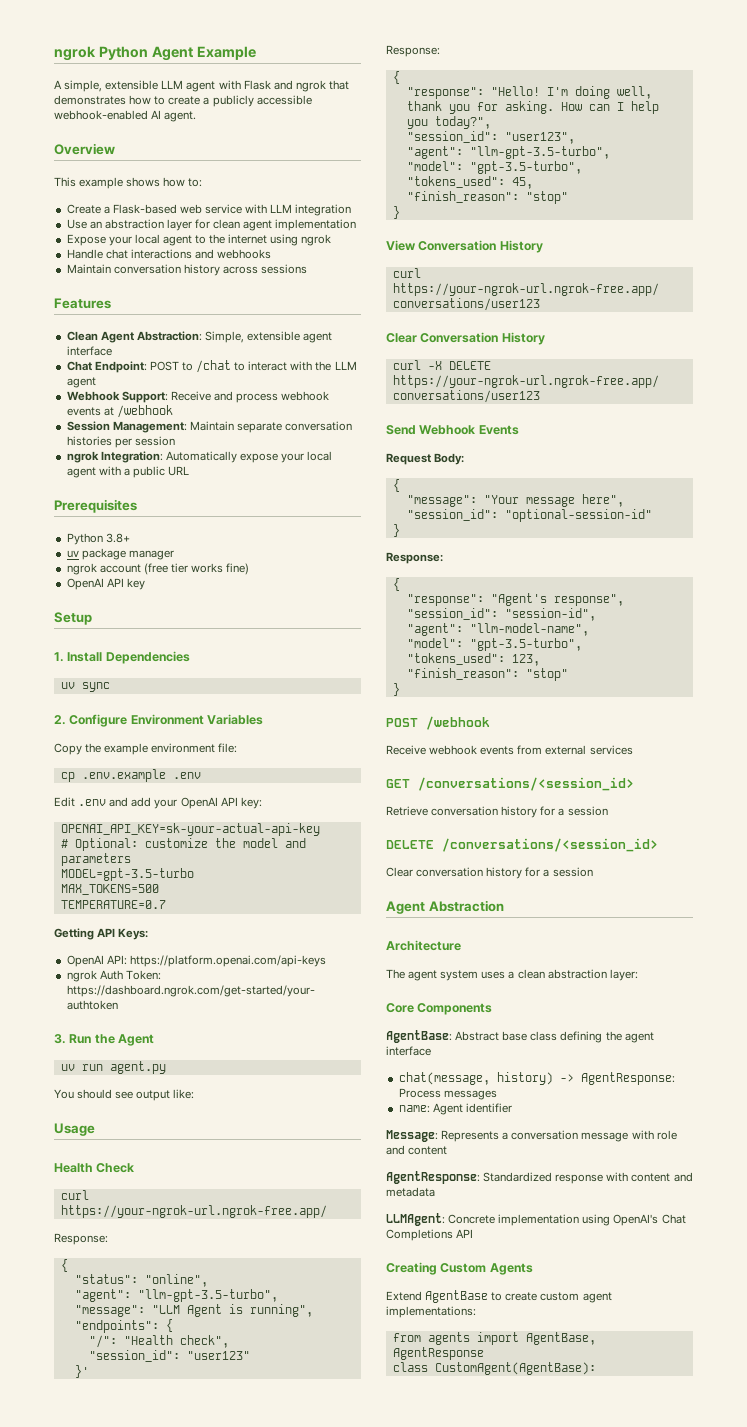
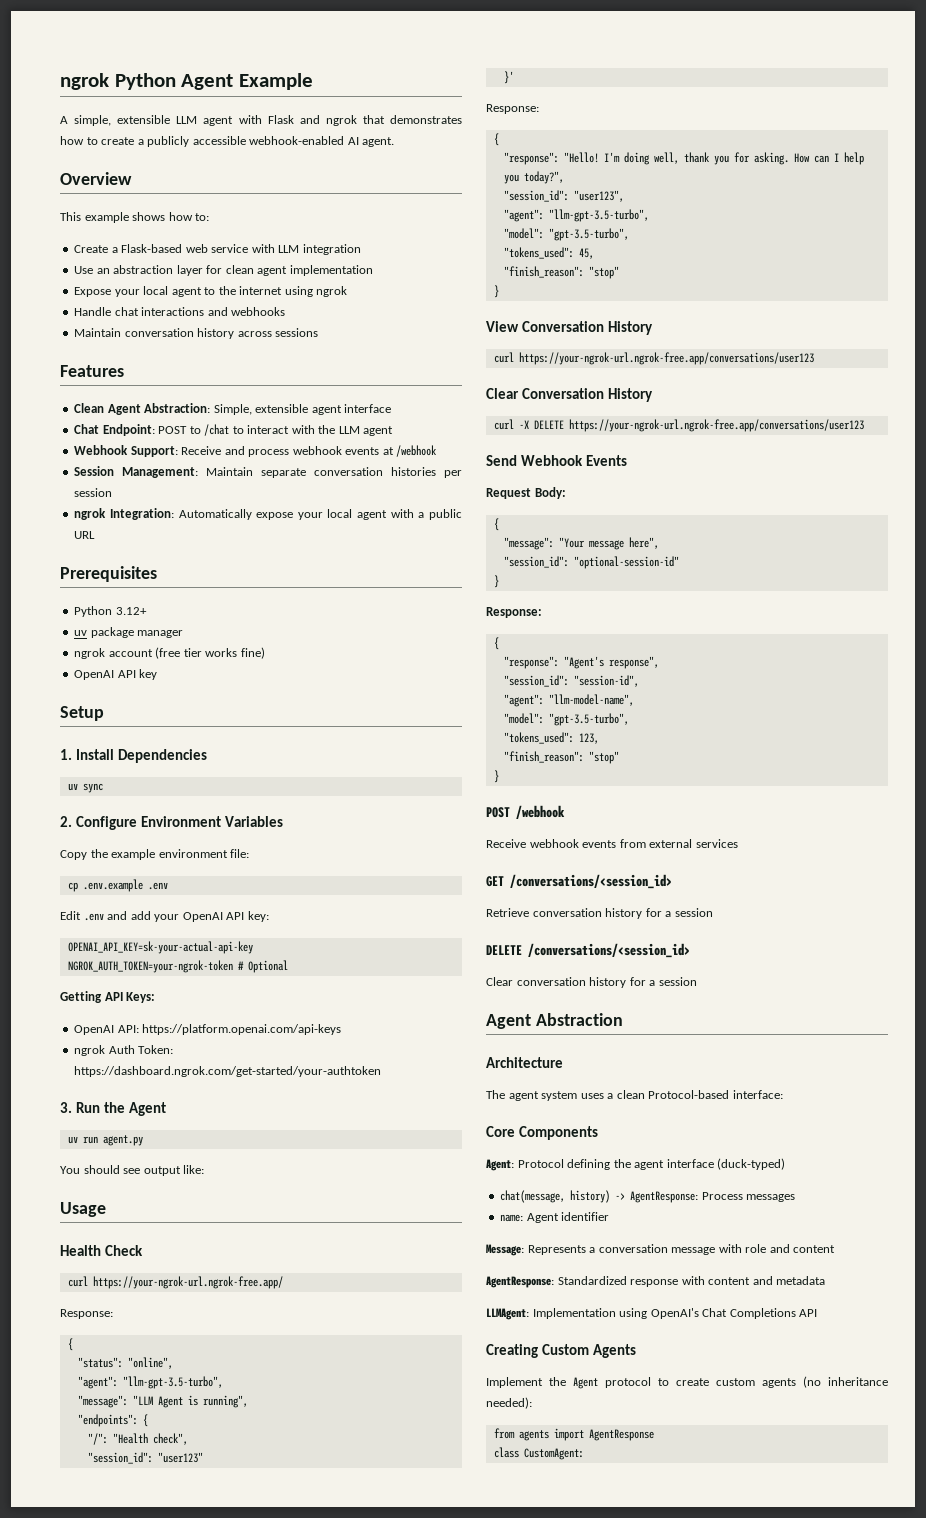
[105,533,130,543] 3.8+ -> [115,607,147,615] 3.12+
[60,838,306,851] [60,853,131,866] [60,868,194,881] [60,884,159,895] [60,900,166,909] # Optional: customize the model and parameters // MODEL=gpt-3.5-turbo // MAX_TOKENS=500 // TEMPERATURE=0.7 -> [67,960,288,973] NGROK_AUTH_TOKEN=your-ngrok-token # Optional
[547,969,638,981] abstraction layer: -> [648,1090,783,1099] Protocol-based interface:
[386,1030,558,1043] AgentBase: Abstract base class -> [486,1159,564,1171] Agent: Protocol
(431, 1051) none -> [717,1158,786,1170] (duck-typed)
[448,1214,580,1226] Concrete implementation -> [532,1308,616,1319] Implementation
[386,1290,612,1303] [386,1306,476,1318] Extend AgentBase to create custom agent implementations: -> [486,1376,888,1389] [486,1397,532,1409] Implement the Agent protocol to create custom agents (no inheritance needed):
[525,1332,596,1345] AgentBase, -> (584, 1434) none
[434,1362,596,1375] CustomAgent(AgentBase): -> [523,1448,584,1460] CustomAgent:

